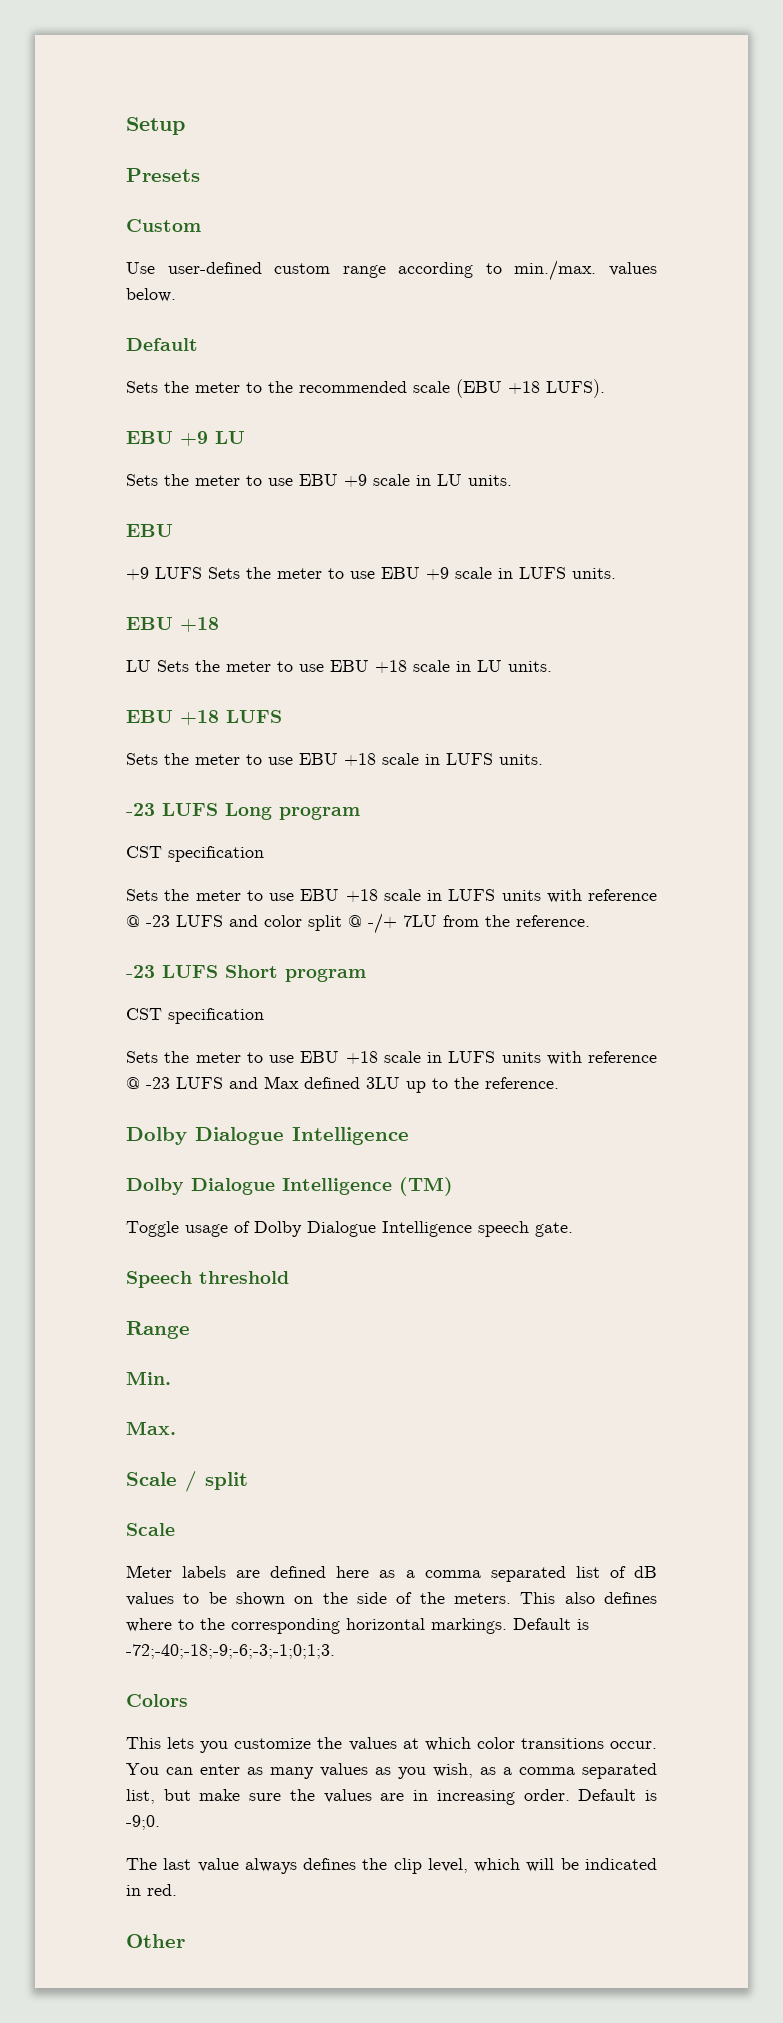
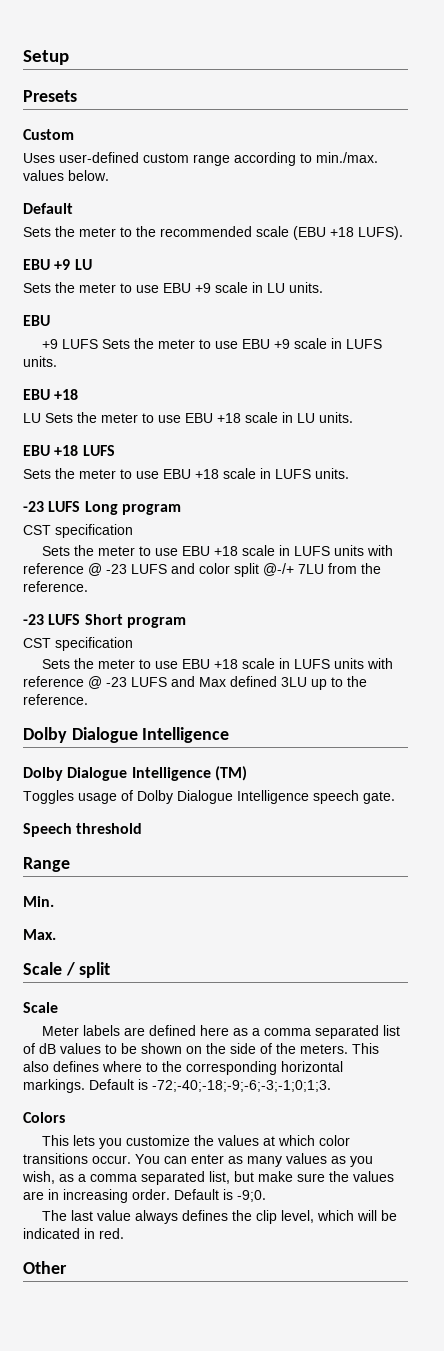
[126,262,155,274] Use -> [23,153,55,163] Uses
[348,913,397,934] @ -/+ -> [263,563,294,576] @-/+
[126,1221,179,1237] Toggle -> [23,790,74,804] Toggles

